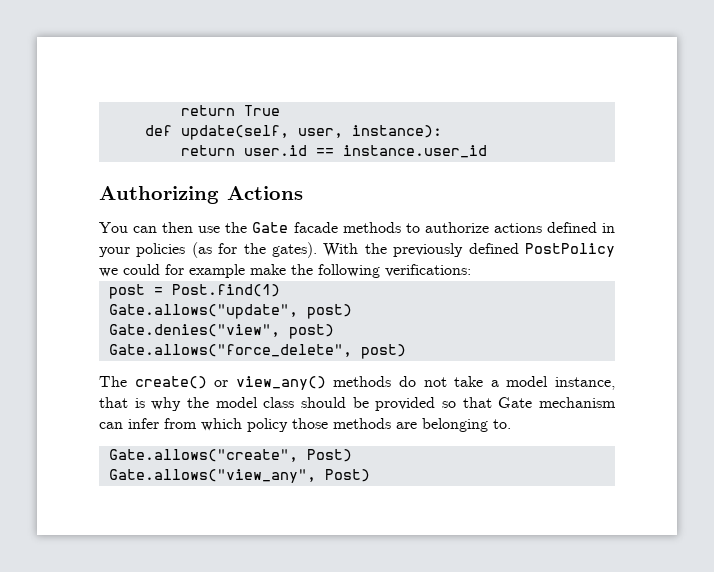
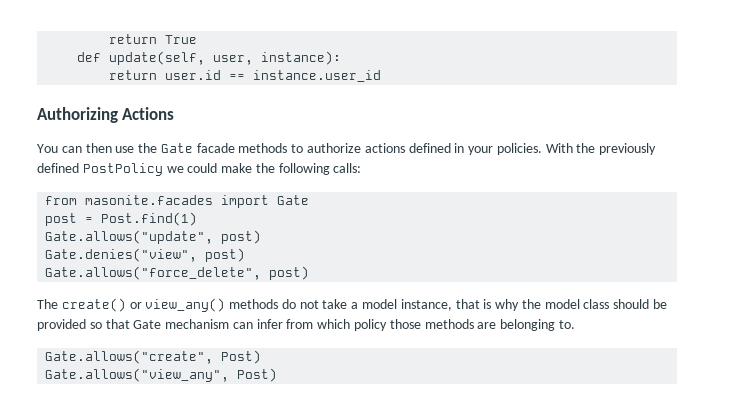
[136,242,317,258] policies (as for the gates). -> [496,143,542,155] policies.
[165,264,245,278] for example -> (218, 168) none
[385,264,471,277] verifications: -> [333,163,362,173] [45,195,310,208] calls: // from masonite.facades import Gate

